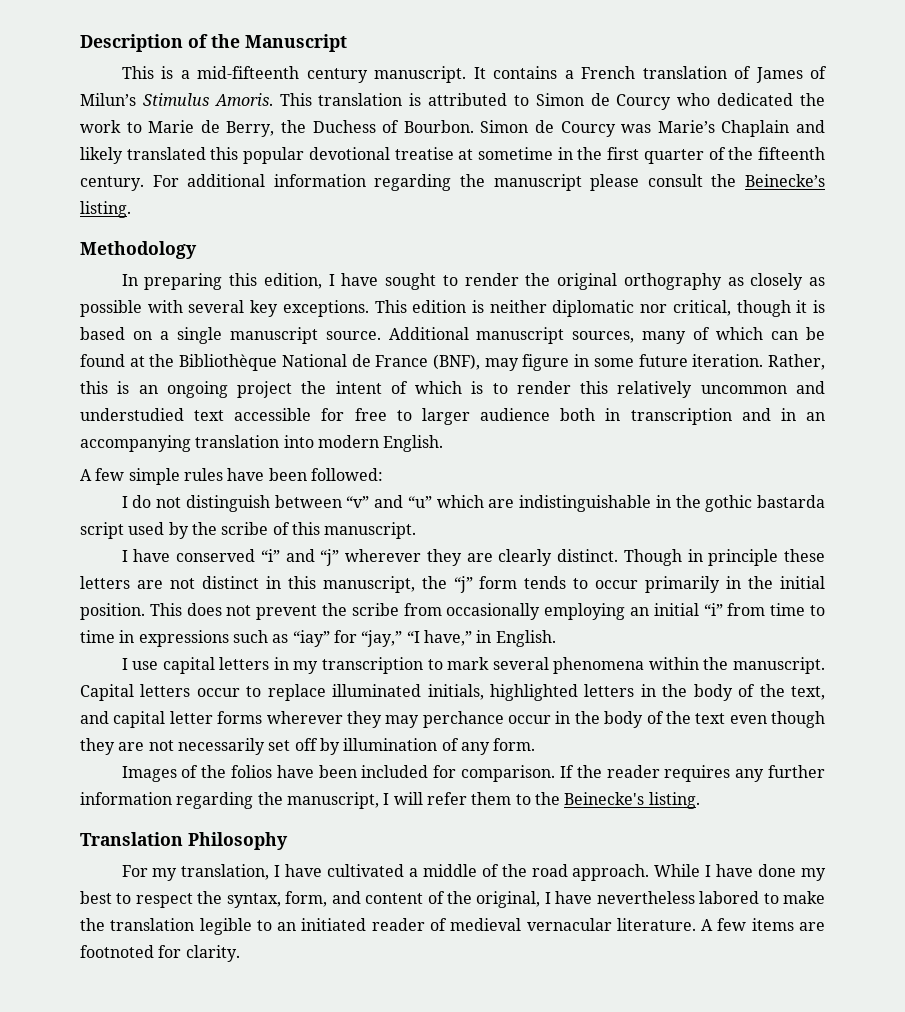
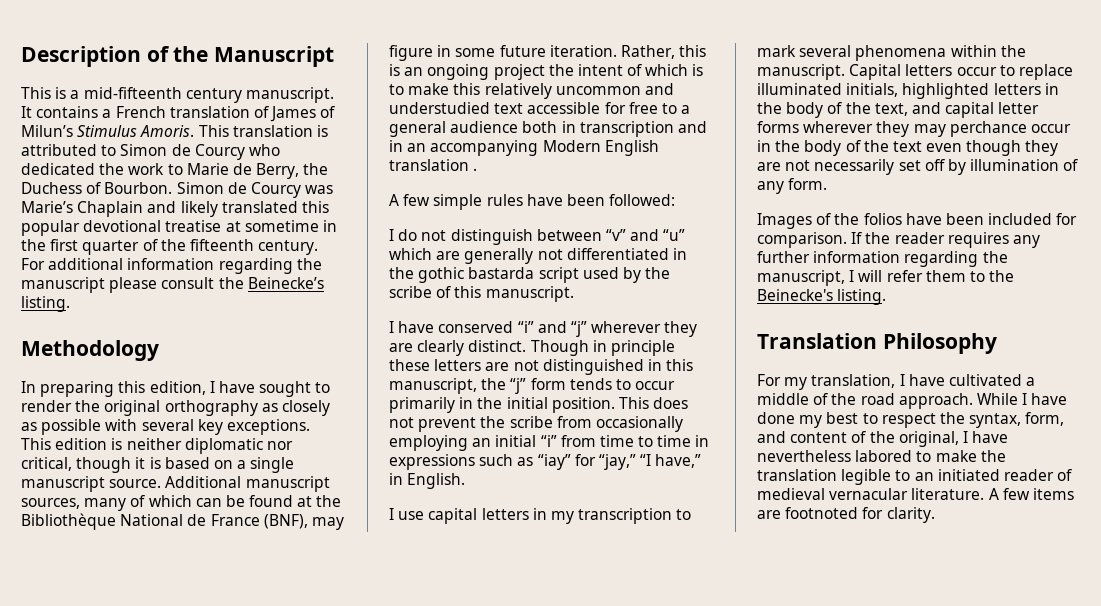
[516,381,571,394] render -> [408,83,450,95] make
[421,408,470,425] larger -> [681,105,691,114] [389,121,446,137] a general
[195,435,444,452] translation into modern English. -> [542,140,659,156] [389,159,478,171] Modern English translation .
[519,495,652,512] indistinguishable -> [464,248,669,264] generally not differentiated
[201,576,259,589] distinct -> [542,359,644,375] distinguished

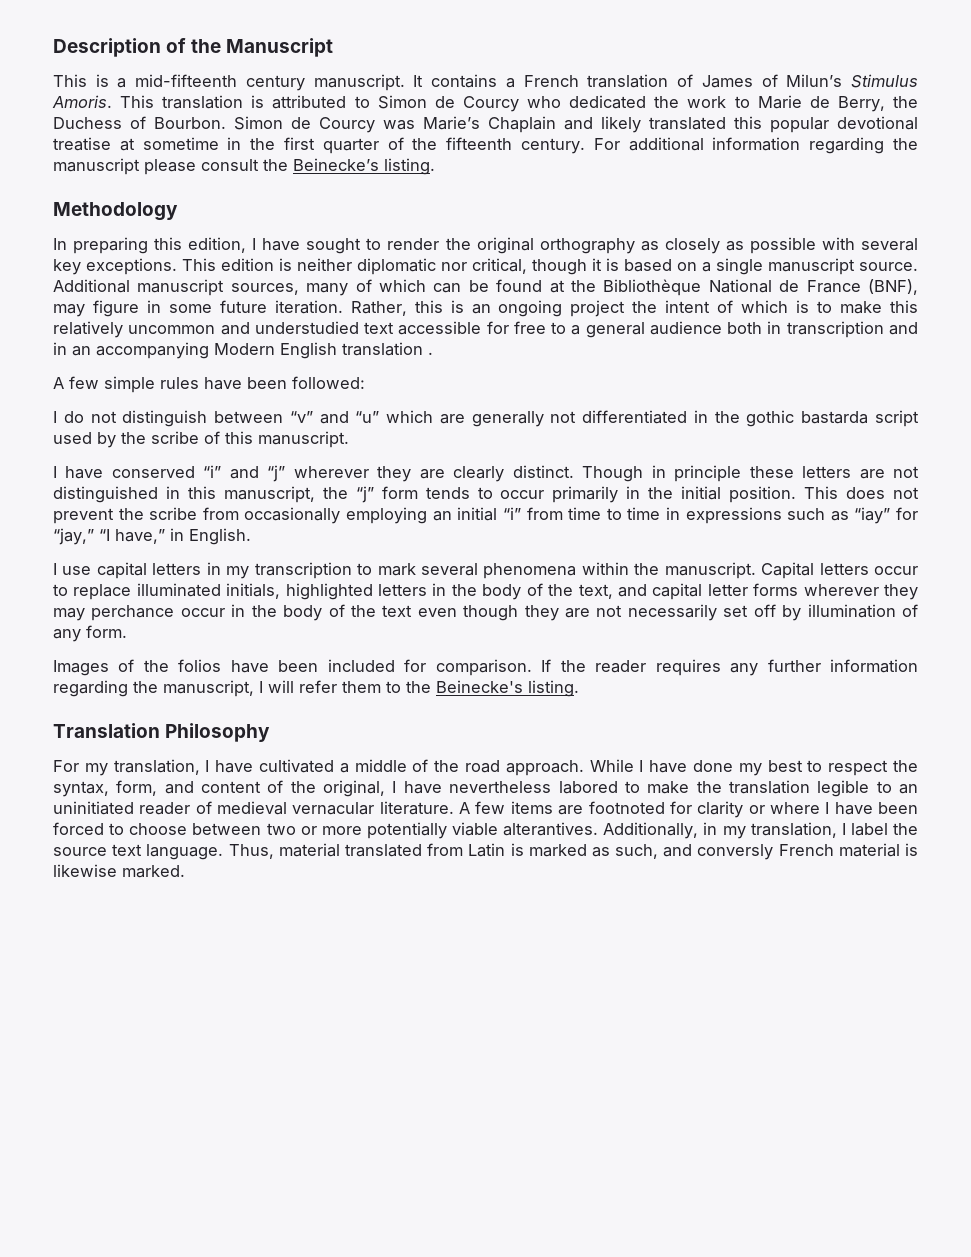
[937,469,1000,481] initiated -> [53,801,134,815] uninitiated
[886,507,935,523] clarity. -> [697,801,919,818] [53,822,918,839] [53,843,918,860] [53,864,185,878] clarity or where I have been forced to choose between two or more potentially viable alterantives. Additionally, in my translation, I label the source text language. Thus, material translated from Latin is marked as such, and conversly French material is likewise marked.

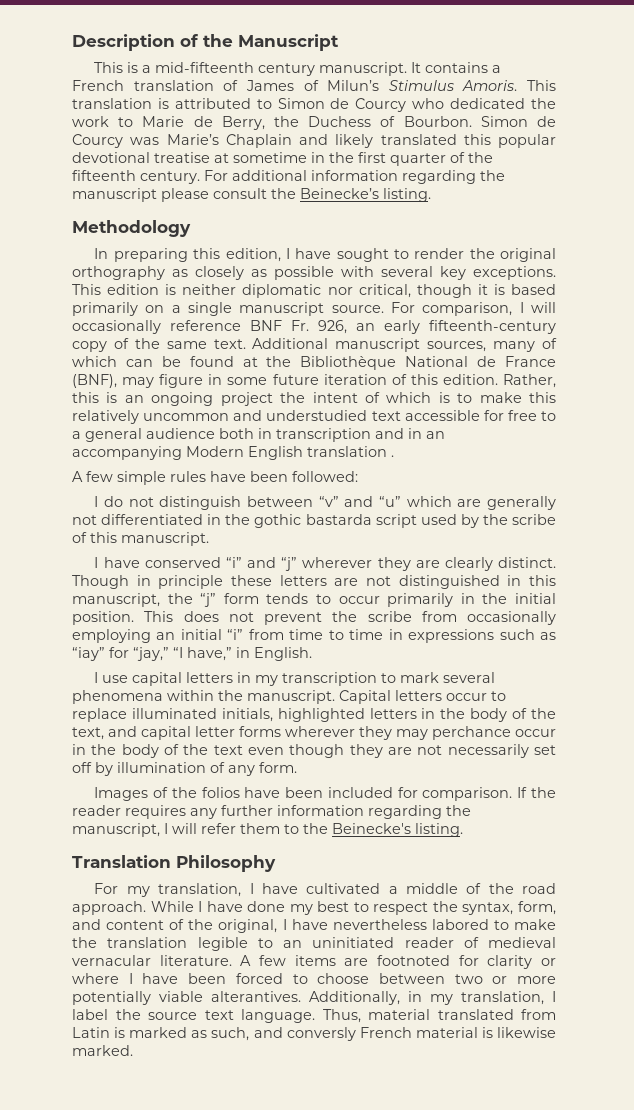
(672, 265) none -> [72,302,138,316] primarily
(918, 266) none -> [391,302,556,316] [72,320,556,334] [72,338,246,352] For comparison, I will occasionally reference BNF Fr. 926, an early fifteenth-century copy of the same text.
[274,300,343,314] iteration. -> [323,374,498,385] iteration of this edition.

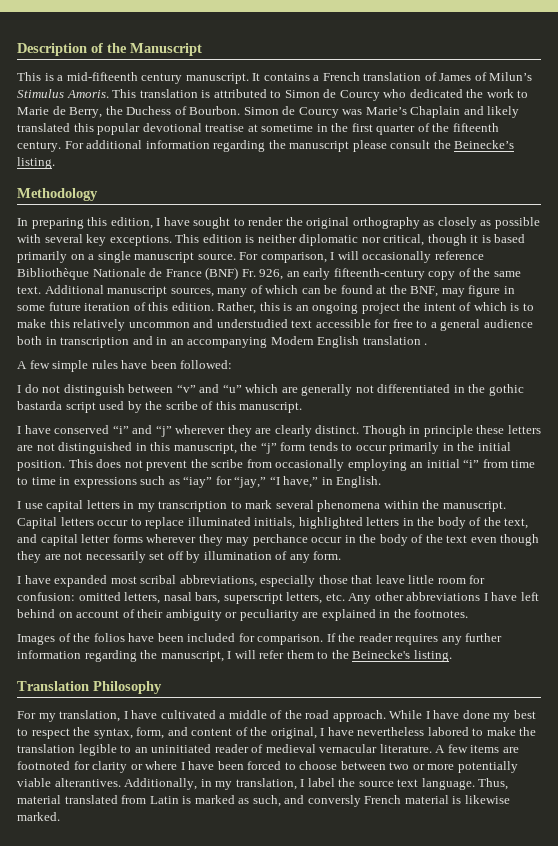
[250,320,282,331] BNF -> [17,267,239,280] Bibliothèque Nationale de France (BNF)
[300,356,556,370] [72,374,117,388] Bibliothèque National de France (BNF), -> [410,286,439,297] BNF,
(297, 767) none -> [17,575,486,587] [17,592,539,604] [17,609,469,621] // I have expanded most scribal abbreviations, especially those that leave little room for confusion: omitted letters, nasal bars, superscript letters, etc. Any other abbreviations I have left behind on account of their ambiguity or peculiarity are explained in the footnotes.

